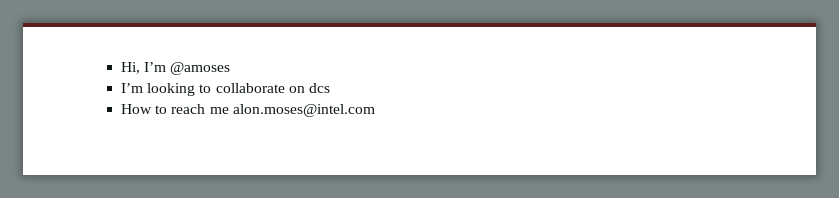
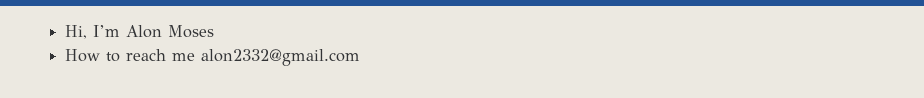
[170,62,231,75] [121,83,330,96] @amoses // I’m looking to collaborate on dcs -> [126,25,215,38] Alon Moses
[232,104,375,117] alon.moses@intel.com -> [201,49,361,66] alon2332@gmail.com

